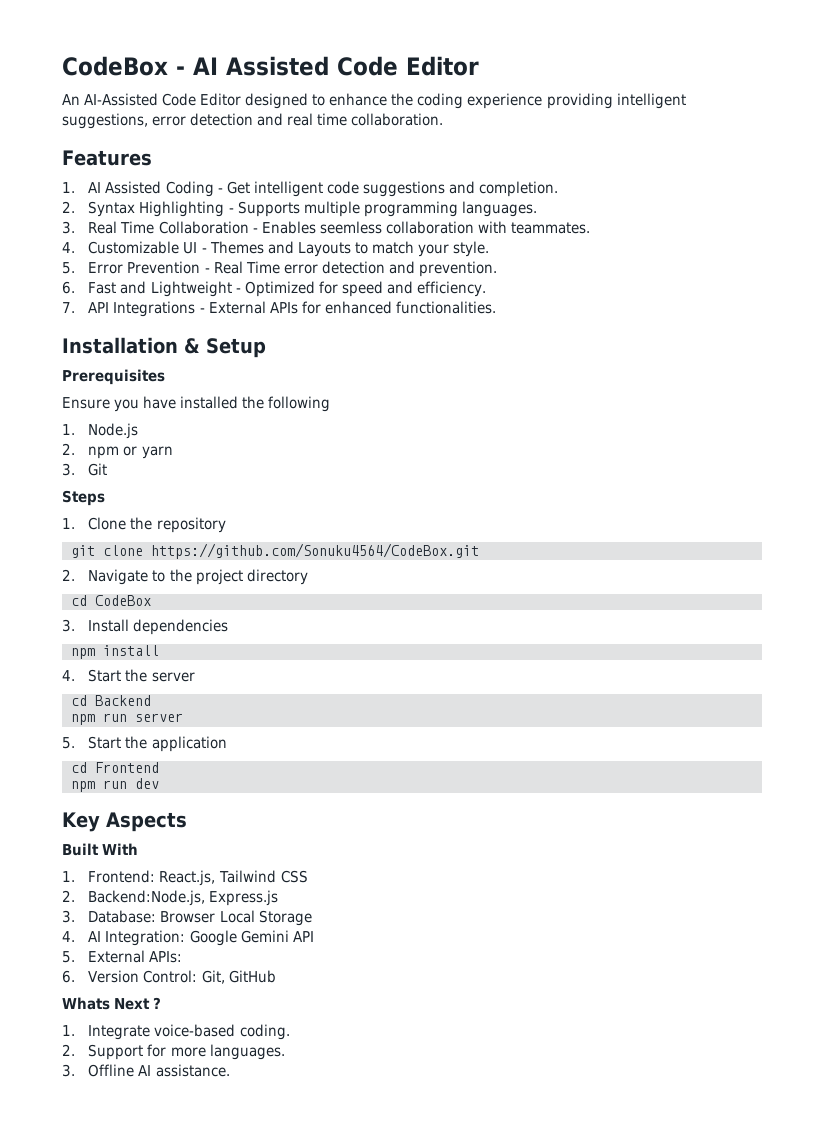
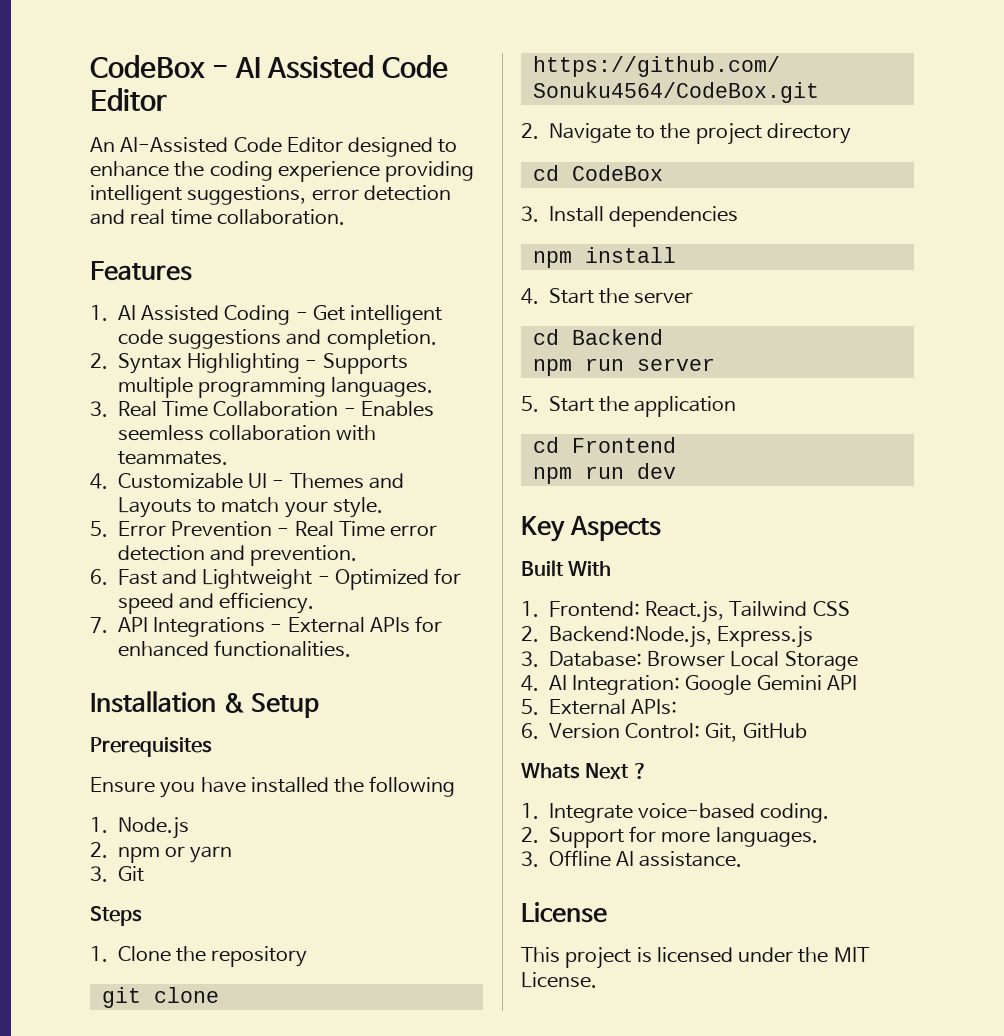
(230, 1070) none -> [521,902,607,923] [521,947,870,969] [521,972,597,988] // License // This project is licensed under the MIT License.

